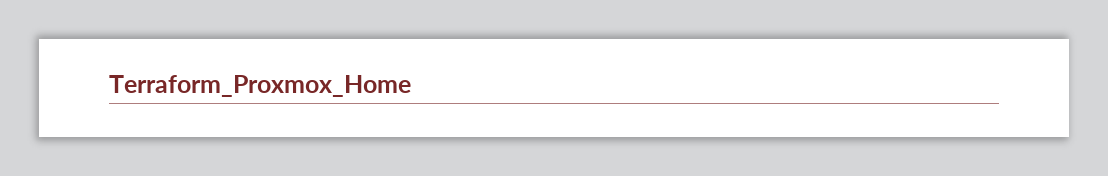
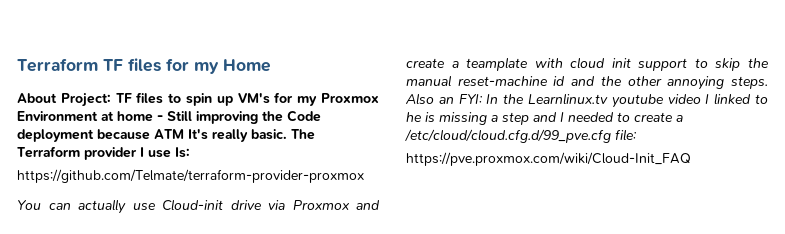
[109,75,411,97] Terraform_Proxmox_Home -> [17,58,271,74] [17,92,380,107] [17,110,321,124] [17,129,315,142] [17,146,190,160] [17,169,364,183] [17,199,380,214] [406,57,769,71] [406,75,768,90] [405,93,768,108] [406,112,683,125] [405,129,637,143] [406,152,691,166] Terraform TF files for my Home // About Project: TF files to spin up VM's for my Proxmox Environment at home - Still improving the Code deployment because ATM It's really basic. The Terraform provider I use Is: // https://github.com/Telmate/terraform-provider-proxmox // You can actually use Cloud-init drive via Proxmox and create a teamplate with cloud init support to skip the manual reset-machine id and the other annoying steps. Also an FYI: In the Learnlinux.tv youtube video I linked to he is missing a step and I needed to create a /etc/cloud/cloud.cfg.d/99_pve.cfg file: // https://pve.proxmox.com/wiki/Cloud-Init_FAQ

